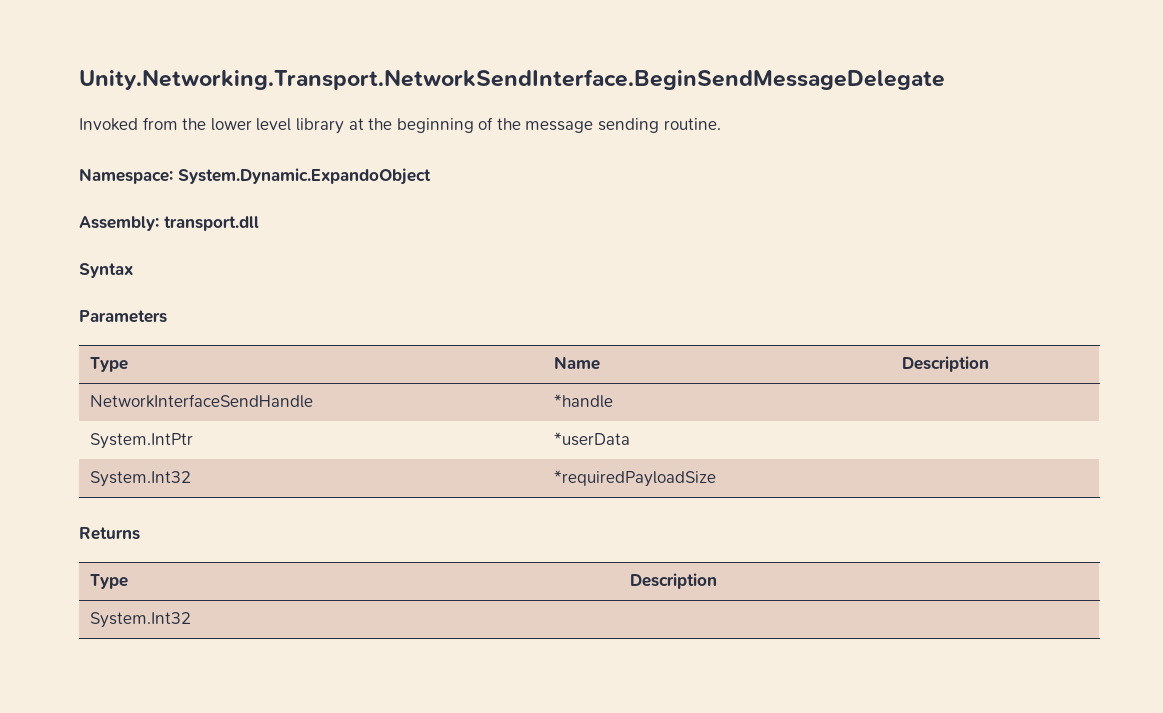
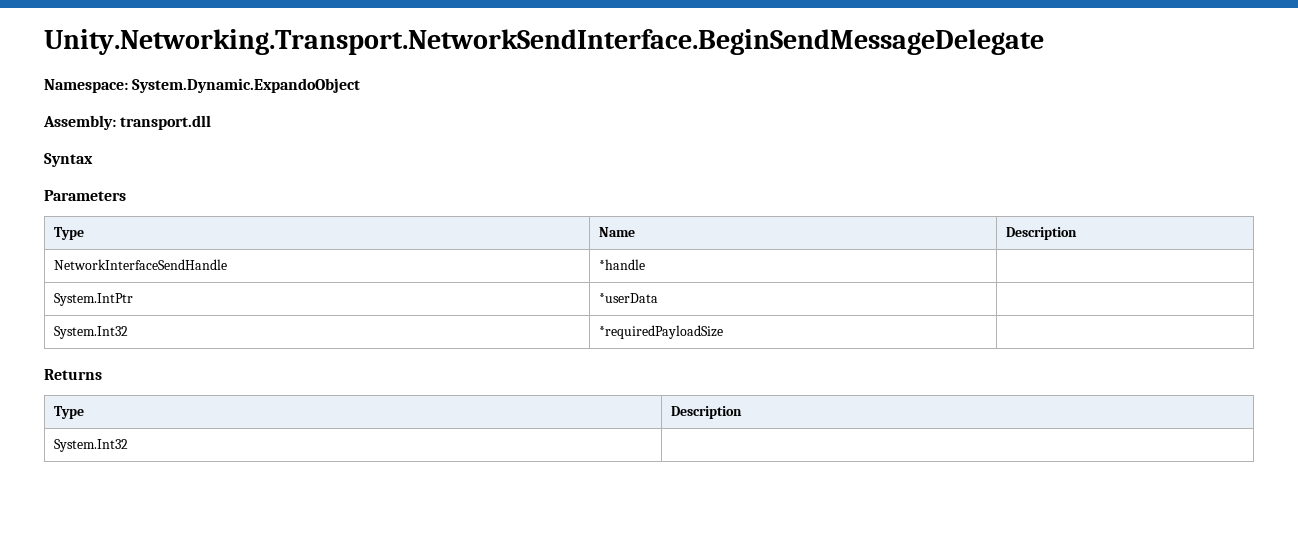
[79,117,721,134] // Invoked from the lower level library at the beginning of the message sending routine. -> (1044, 42) none

